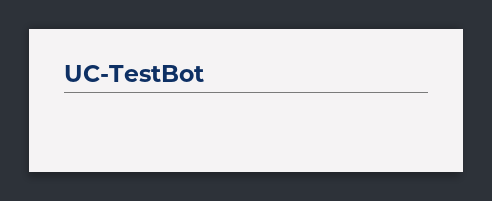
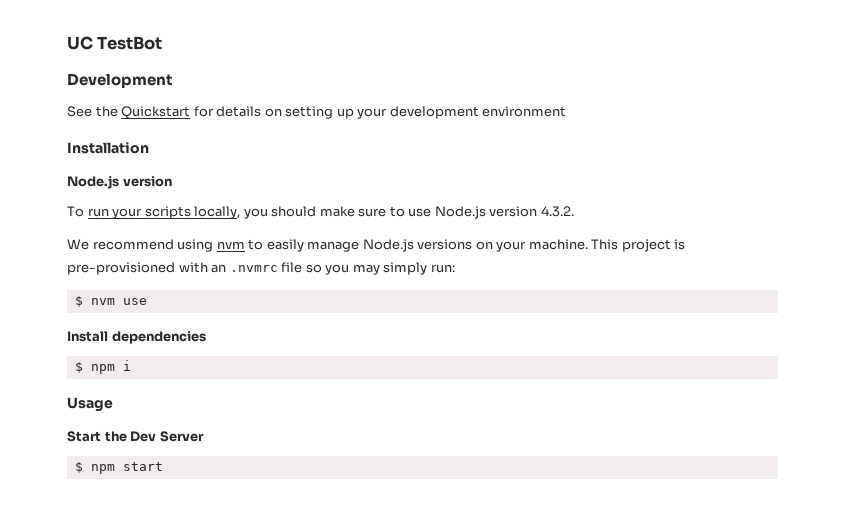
[64,65,204,82] UC-TestBot -> [67,36,163,50] [67,73,173,88] [67,106,567,119] [67,142,149,154] [67,175,172,189] [67,206,574,219] [67,239,686,252] [67,262,455,275] [74,296,147,307] [67,331,206,344] [74,360,131,374] [67,397,113,412] [67,431,204,442] [74,462,163,474] UC TestBot // Development // See the Quickstart for details on setting up your development environment // Installation // Node.js version // To run your scripts locally, you should make sure to use Node.js version 4.3.2. // We recommend using nvm to easily manage Node.js versions on your machine. This project is pre-provisioned with an .nvmrc file so you may simply run: // $ nvm use // Install dependencies // $ npm i // Usage // Start the Dev Server // $ npm start

